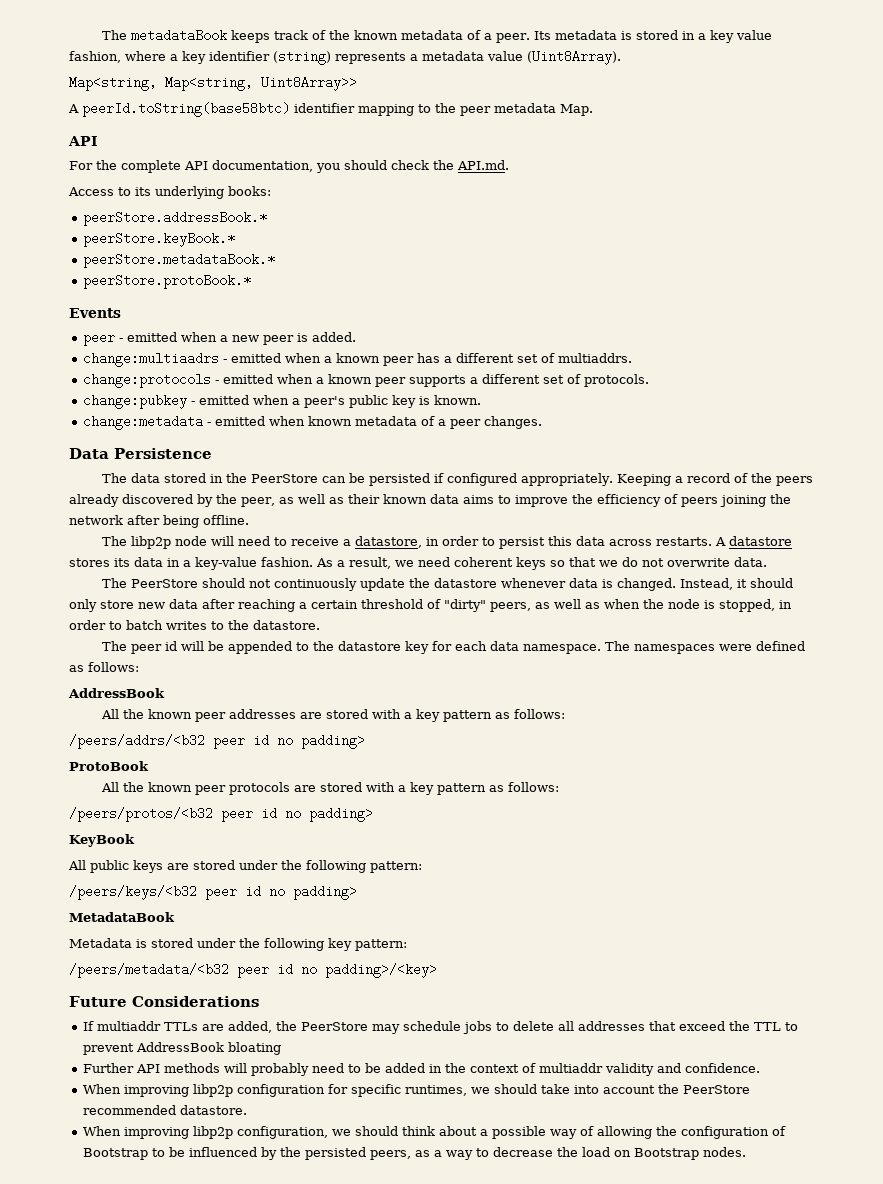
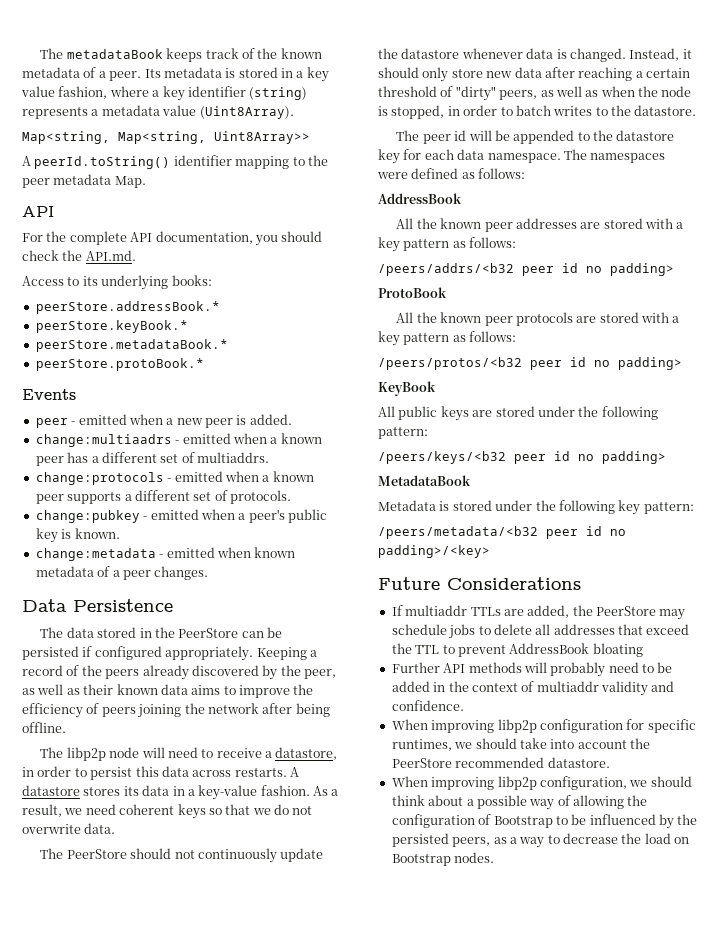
[82,102,290,117] peerId.toString(base58btc) -> [34,156,171,169] peerId.toString()

